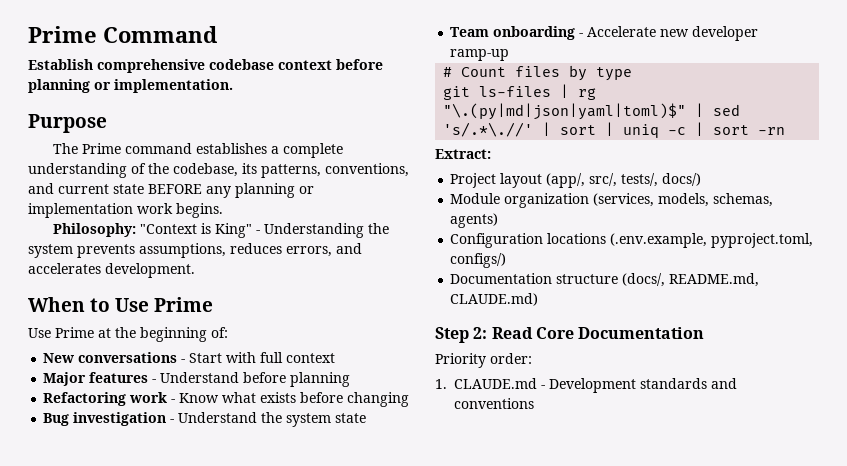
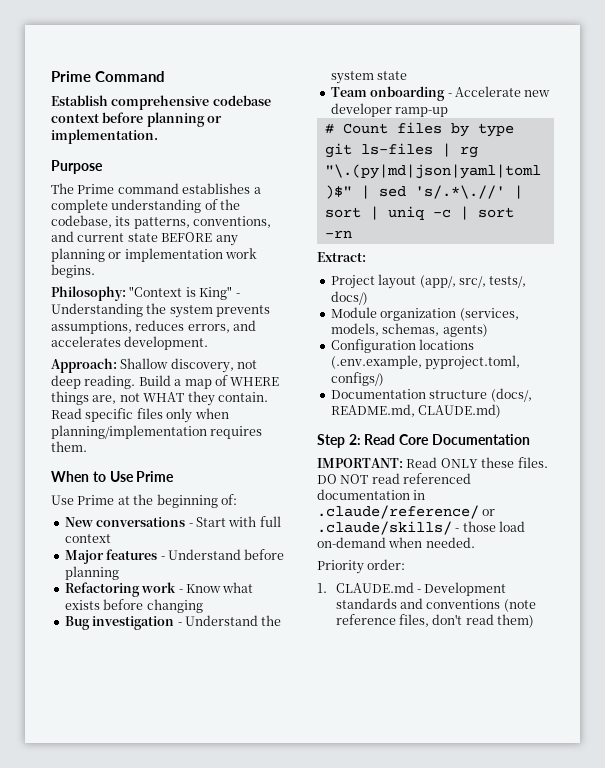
(195, 270) none -> [51,358,258,373] [51,375,280,389] [51,391,268,406] [51,408,229,423] [51,425,263,439] [51,441,87,452] // Approach: Shallow discovery, not deep reading. Build a map of WHERE things are, not WHAT they contain. Read specific files only when planning/implementation requires them.
(705, 333) none -> [317,457,548,468] [317,473,472,484] [317,489,426,500] [317,505,496,519] [317,521,526,535] [317,537,475,548] // IMPORTANT: Read ONLY these files. DO NOT read referenced documentation in .claude/reference/ or .claude/skills/ - those load on-demand when needed.
(534, 403) none -> [503,599,536,612] [335,614,535,628] (note reference files, don't read them)

